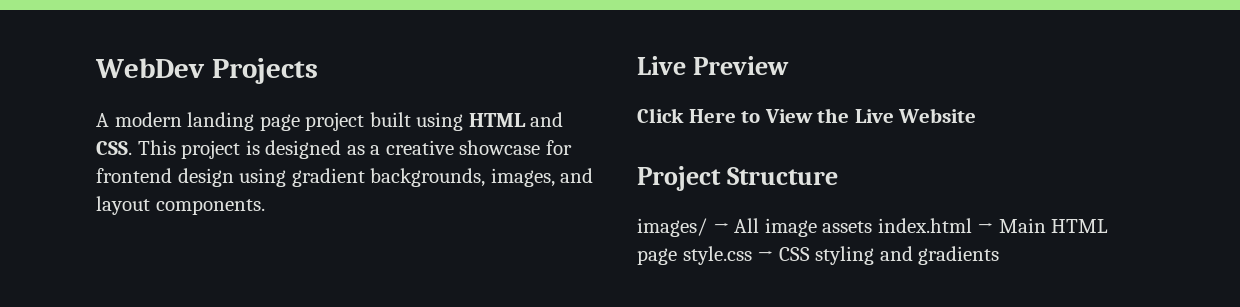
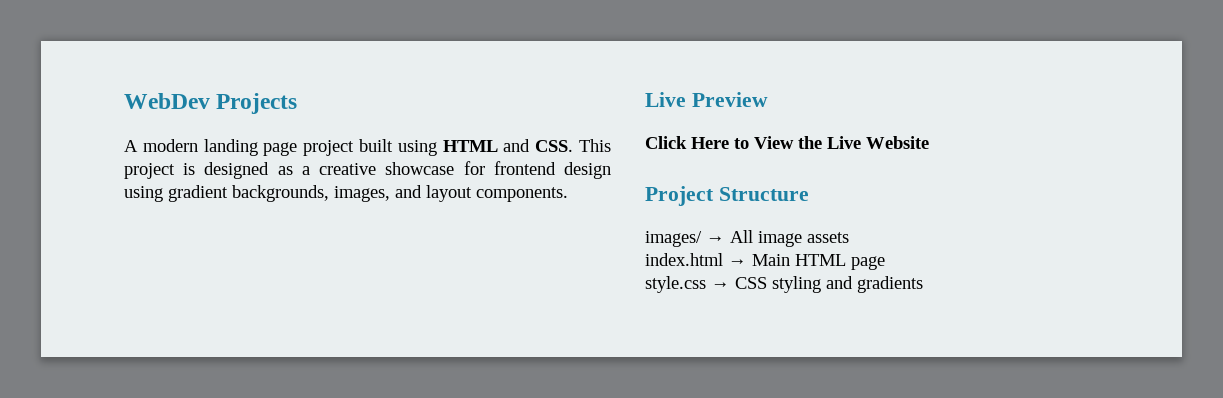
(873, 227) none -> (849, 237) //
(677, 256) none -> (885, 263) //

